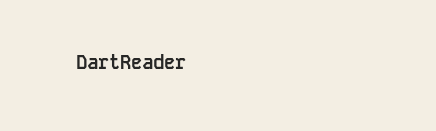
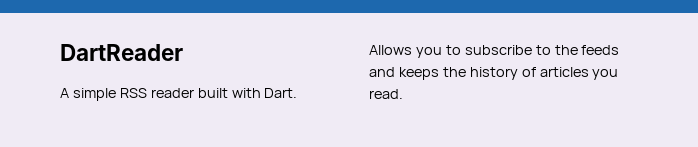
(186, 61) none -> [60,88,298,101] [369,45,620,58] [369,67,619,80] [369,89,403,99] // A simple RSS reader built with Dart. Allows you to subscribe to the feeds and keeps the history of articles you read.

